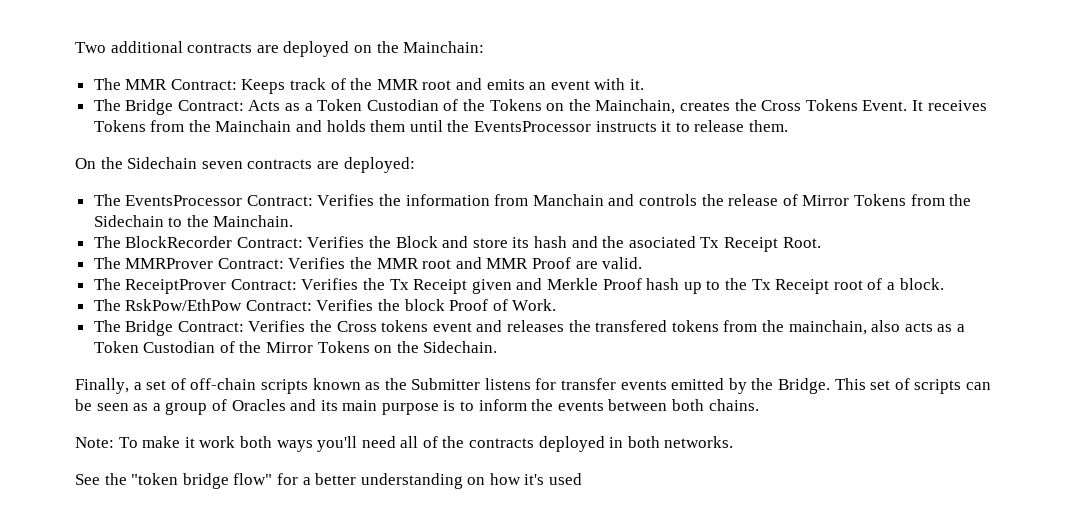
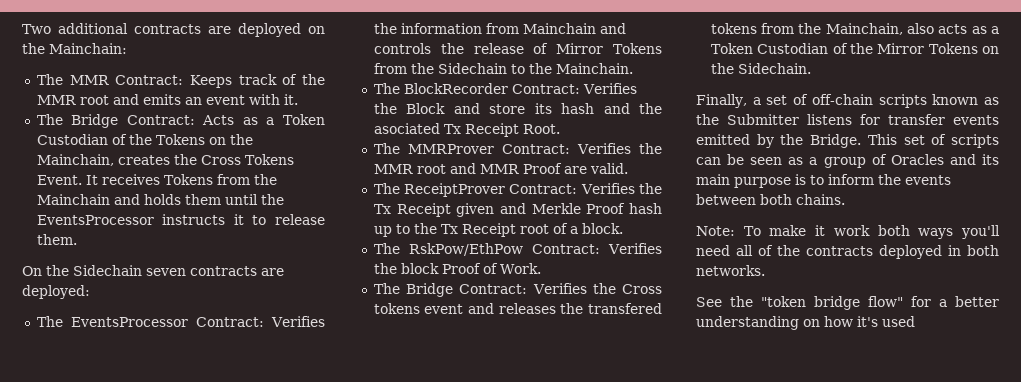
[532,194,604,206] Manchain -> [522,23,596,34] Mainchain
[788,320,867,335] mainchain, -> [825,23,903,35] Mainchain,

